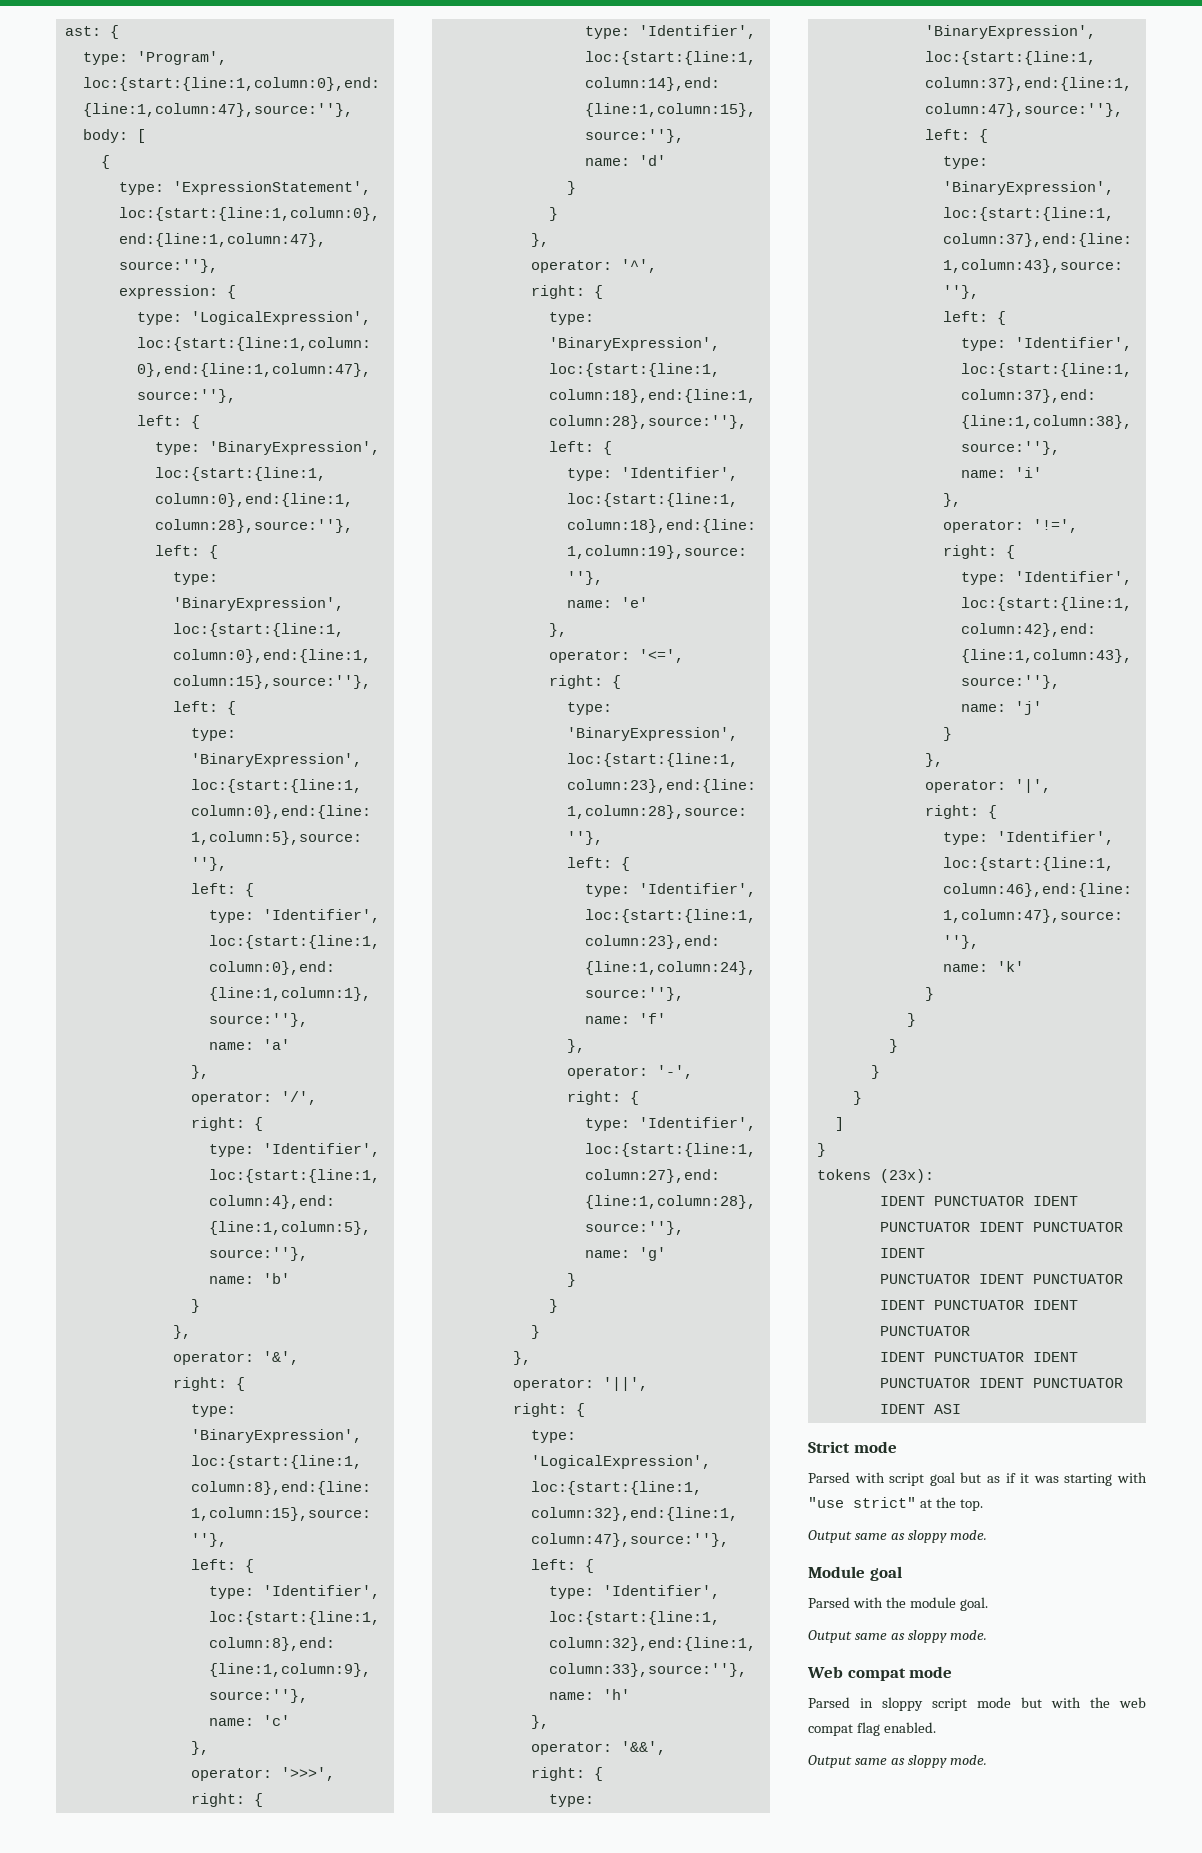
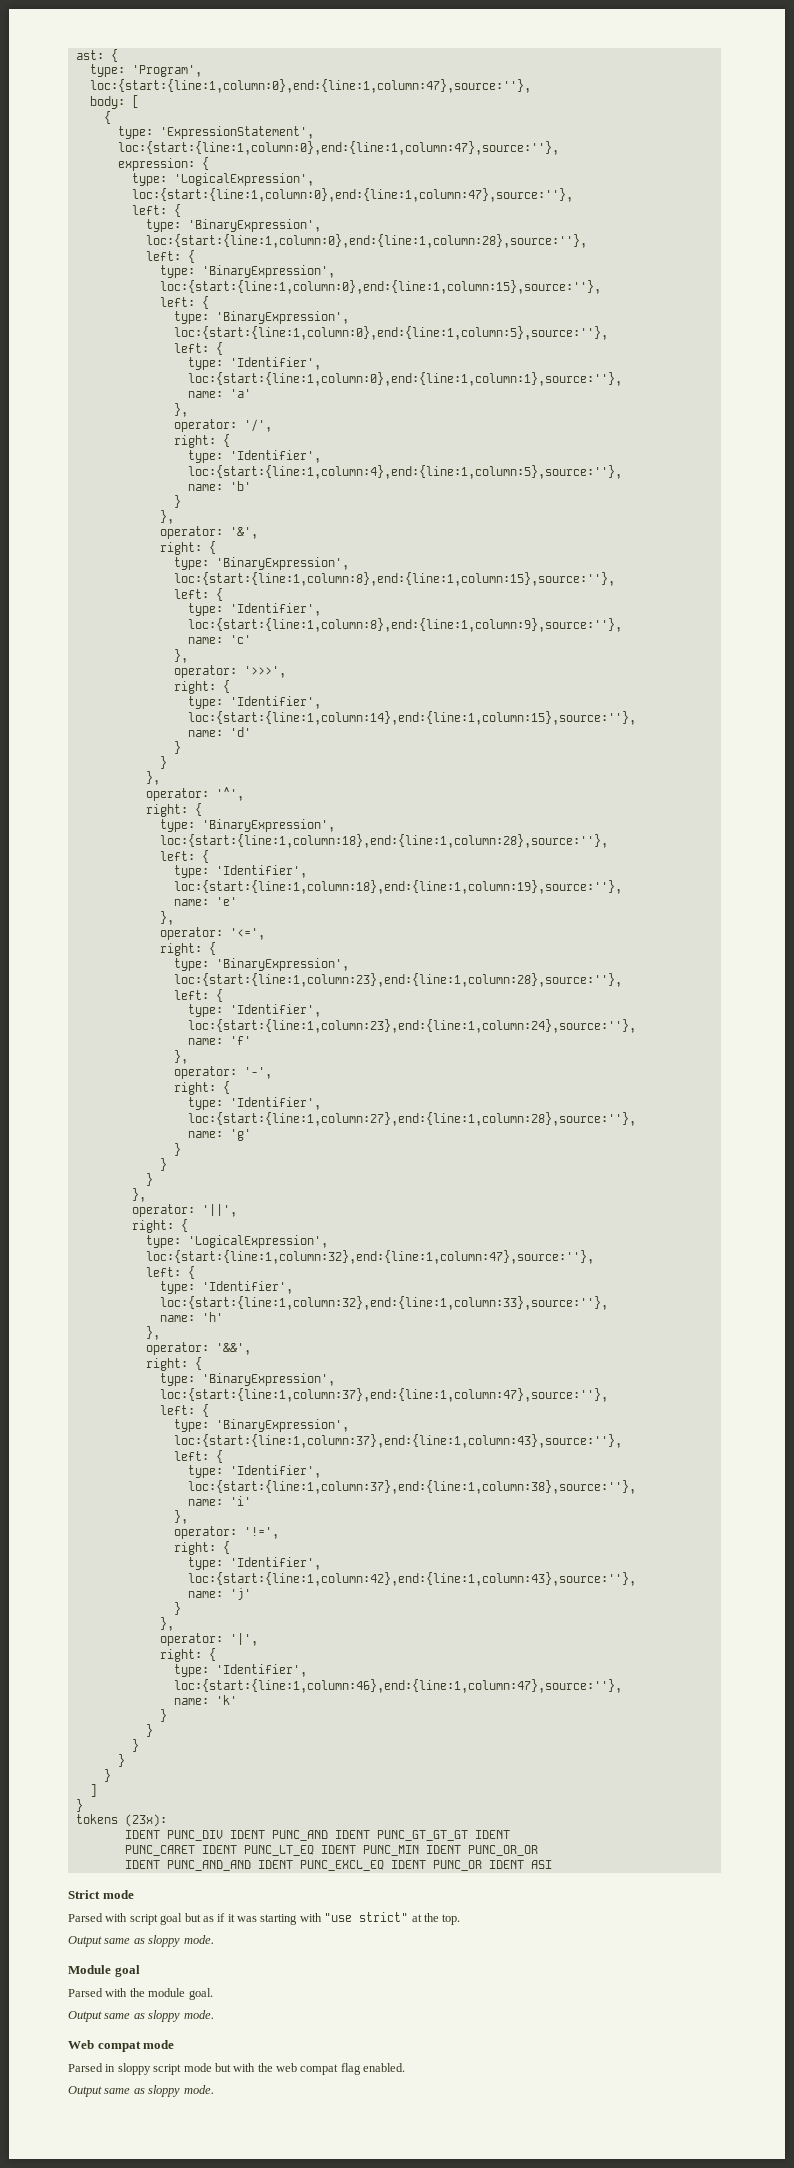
[933,1196,1078,1206] [879,1222,1123,1232] [879,1248,925,1258] [879,1274,1123,1284] [879,1300,1078,1310] [879,1326,970,1336] [879,1352,1078,1362] [879,1378,1123,1388] PUNCTUATOR IDENT PUNCTUATOR IDENT PUNCTUATOR IDENT // PUNCTUATOR IDENT PUNCTUATOR IDENT PUNCTUATOR IDENT PUNCTUATOR // IDENT PUNCTUATOR IDENT PUNCTUATOR IDENT PUNCTUATOR -> [166,1830,510,1841] [124,1845,538,1856] [124,1860,482,1871] PUNC_DIV IDENT PUNC_AND IDENT PUNC_GT_GT_GT IDENT // PUNC_CARET IDENT PUNC_LT_EQ IDENT PUNC_MIN IDENT PUNC_OR_OR // IDENT PUNC_AND_AND IDENT PUNC_EXCL_EQ IDENT PUNC_OR

